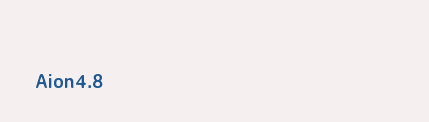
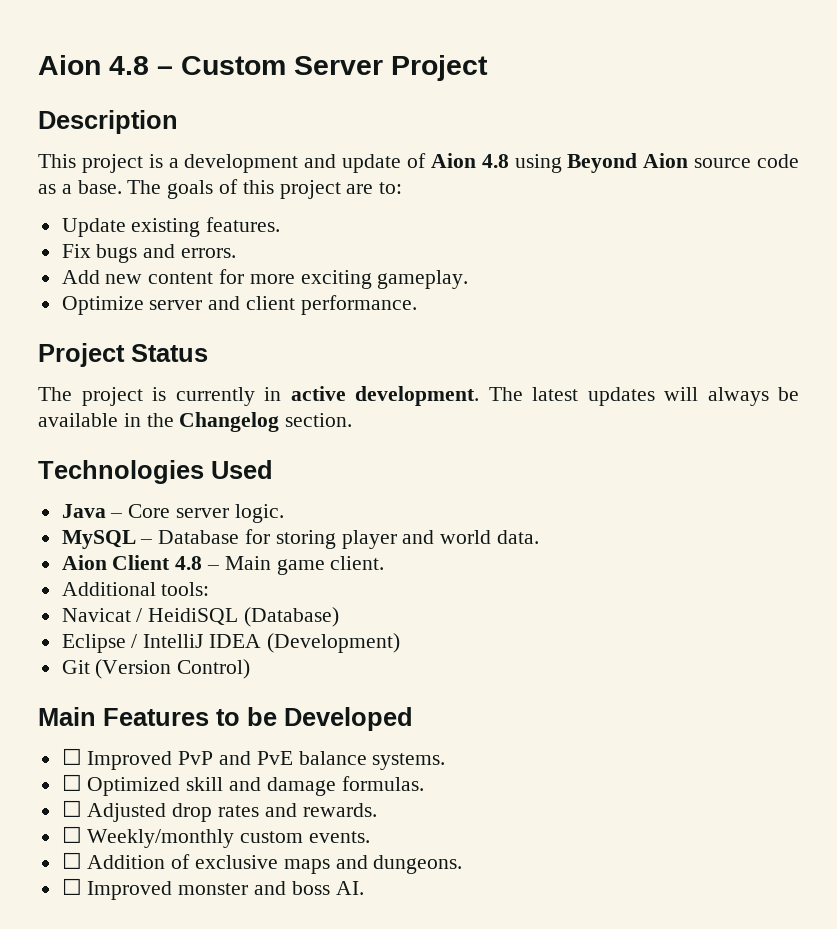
[35,74,103,88] Aion4.8 -> [38,55,488,81] [38,110,178,134] [38,153,799,173] [38,179,403,199] [61,217,281,237] [61,244,237,263] [61,269,469,289] [61,295,417,315] [38,343,208,367] [38,386,799,406] [38,412,353,432] [38,460,273,484] [61,504,284,523] [61,529,540,549] [61,555,385,575] [61,582,210,596] [61,607,340,627] [61,633,400,653] [61,659,251,679] [38,707,413,731] [61,748,446,770] [61,774,424,796] [61,800,377,822] [61,826,371,848] [61,852,463,874] [61,878,364,900] Aion 4.8 – Custom Server Project // Description // This project is a development and update of Aion 4.8 using Beyond Aion source code as a base. The goals of this project are to: // Update existing features. // Fix bugs and errors. // Add new content for more exciting gameplay. // Optimize server and client performance. // Project Status // The project is currently in active development. The latest updates will always be available in the Changelog section. // Technologies Used // Java – Core server logic. // MySQL – Database for storing player and world data. // Aion Client 4.8 – Main game client. // Additional tools: // Navicat / HeidiSQL (Database) // Eclipse / IntelliJ IDEA (Development) // Git (Version Control) // Main Features to be Developed // ☐ Improved PvP and PvE balance systems. // ☐ Optimized skill and damage formulas. // ☐ Adjusted drop rates and rewards. // ☐ Weekly/monthly custom events. // ☐ Addition of exclusive maps and dungeons. // ☐ Improved monster and boss AI.

